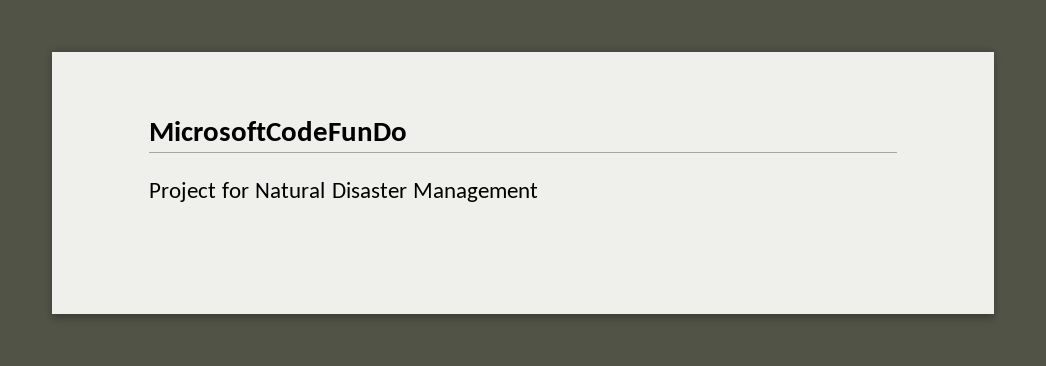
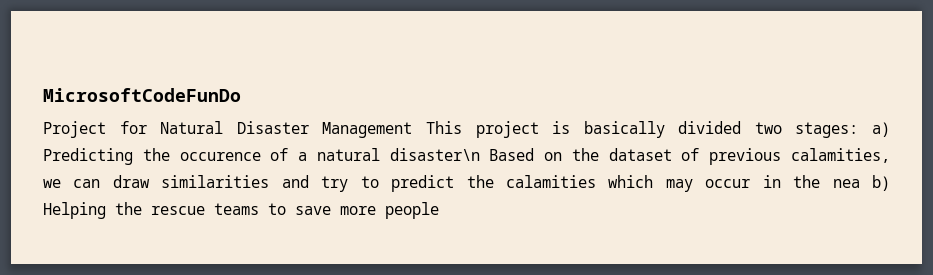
(538, 192) none -> [425,121,891,138] [43,148,890,165] [43,175,890,192] [43,202,439,219] This project is basically divided two stages: a) Predicting the occurence of a natural disaster\n Based on the dataset of previous calamities, we can draw similarities and try to predict the calamities which may occur in the nea b) Helping the rescue teams to save more people

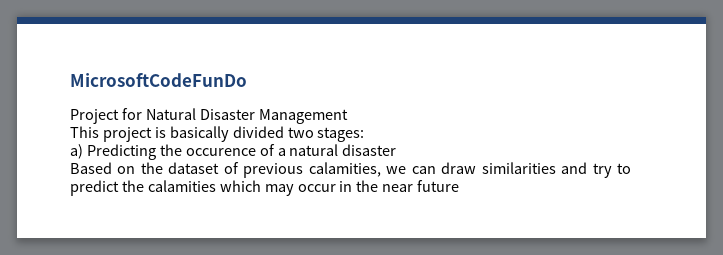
(413, 130) none -> (348, 116) //
(859, 130) none -> (365, 134) //
[389,148,480,161] disaster\n -> [342,144,397,156] disaster //
[832,175,890,191] [43,202,439,219] nea b) Helping the rescue teams to save more people -> [382,180,460,192] near future

